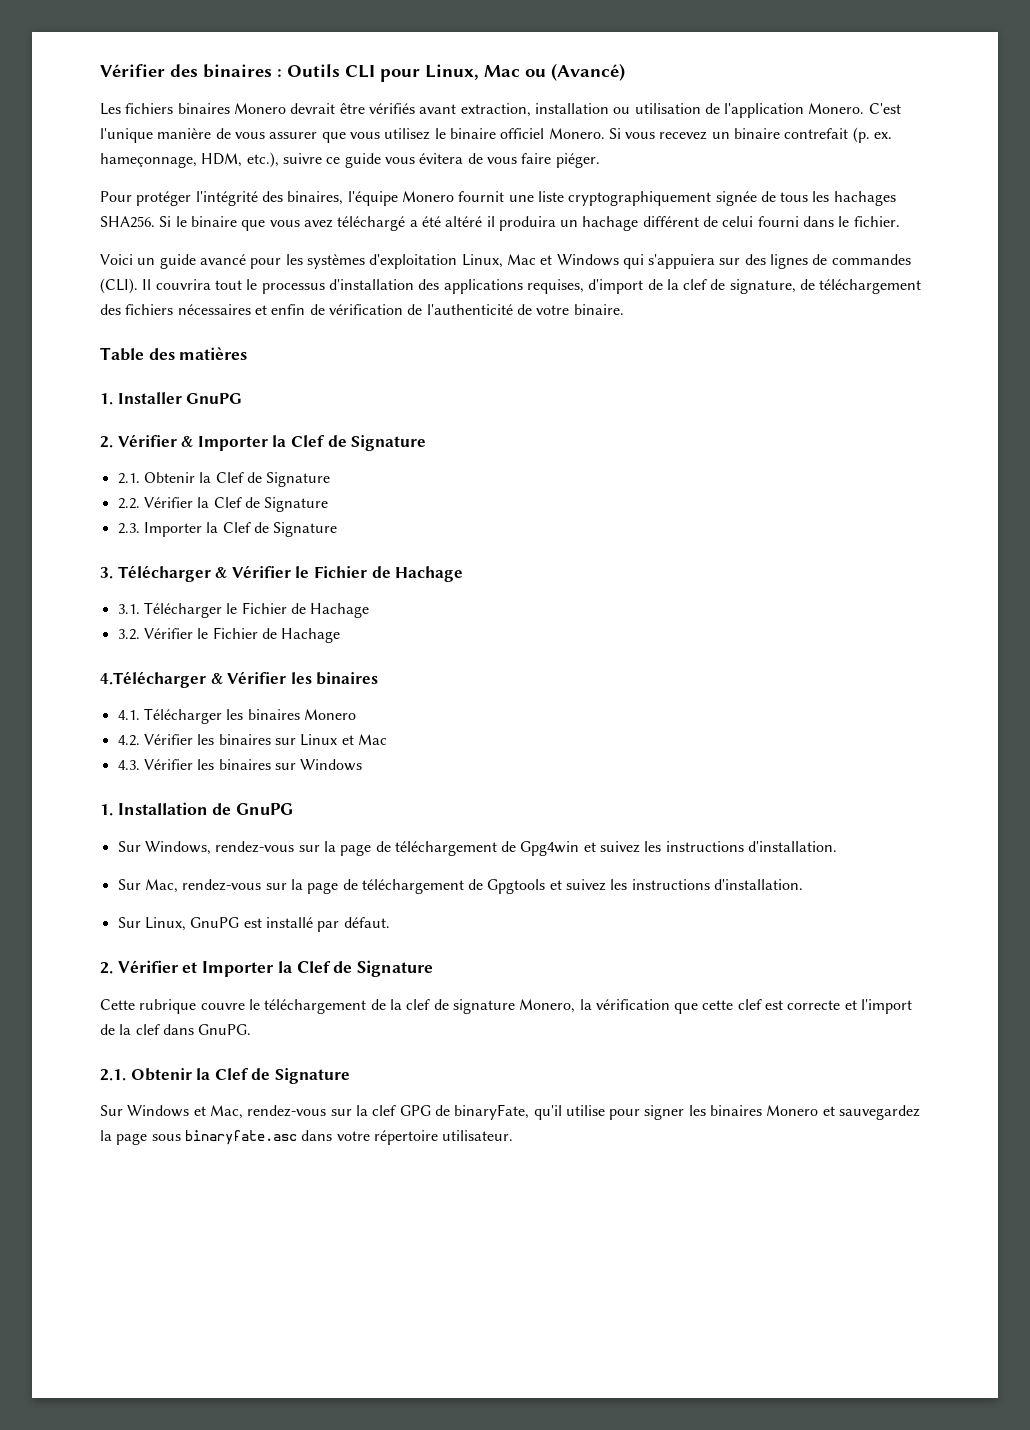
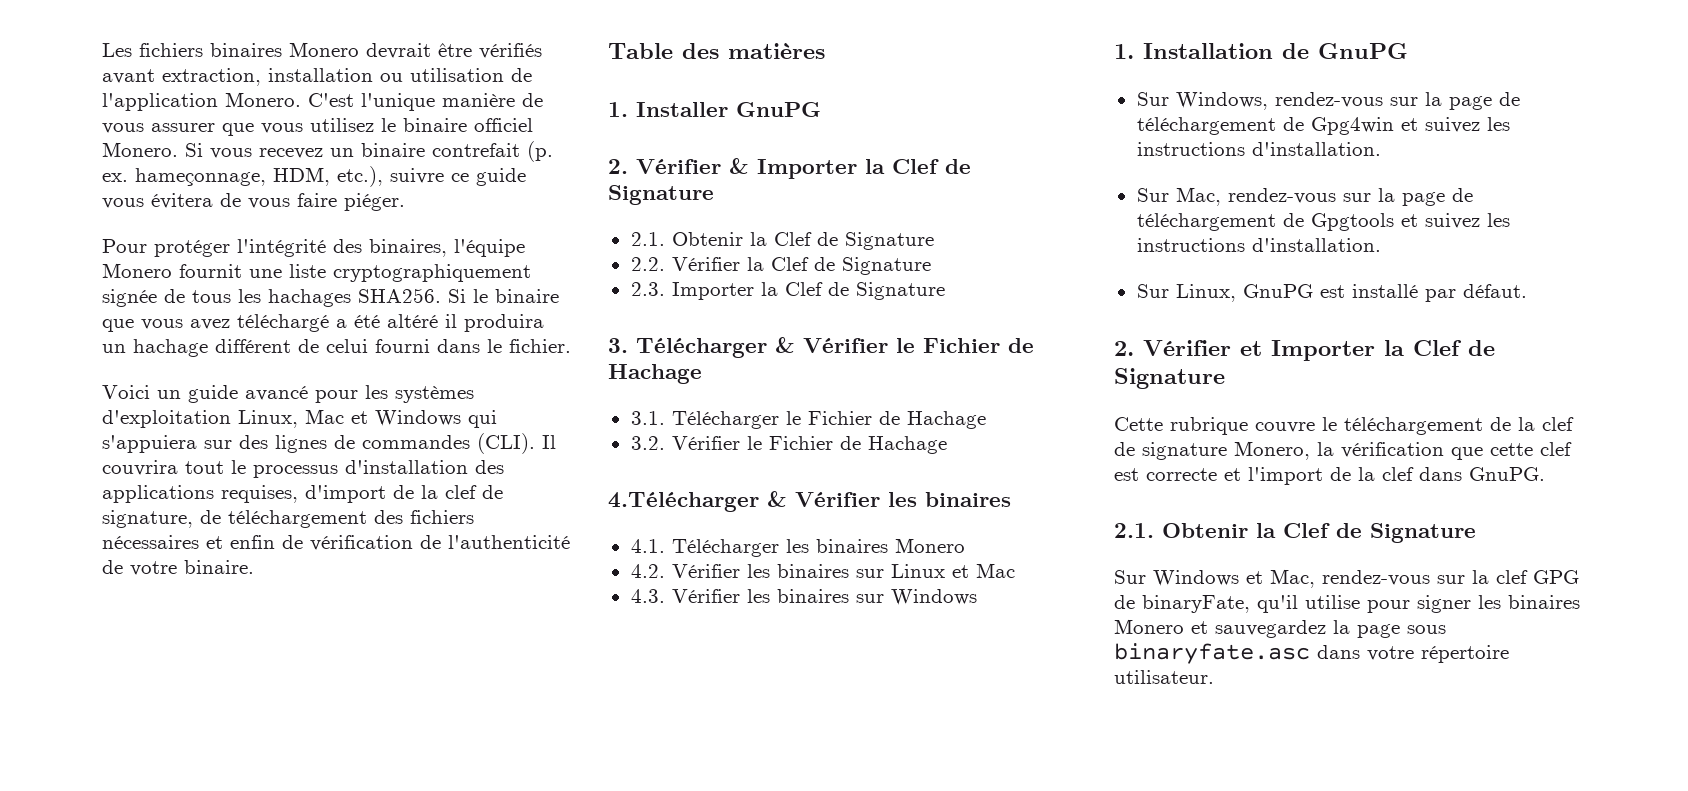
[100,63,625,82] Vérifier des binaires : Outils CLI pour Linux, Mac ou (Avancé) // -> (102, 50) none

